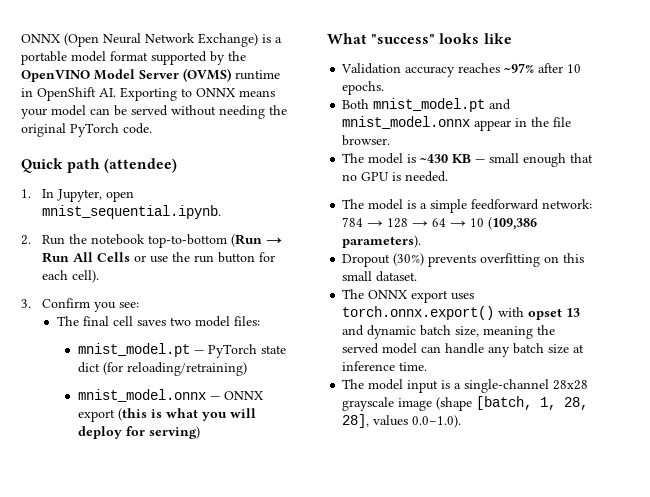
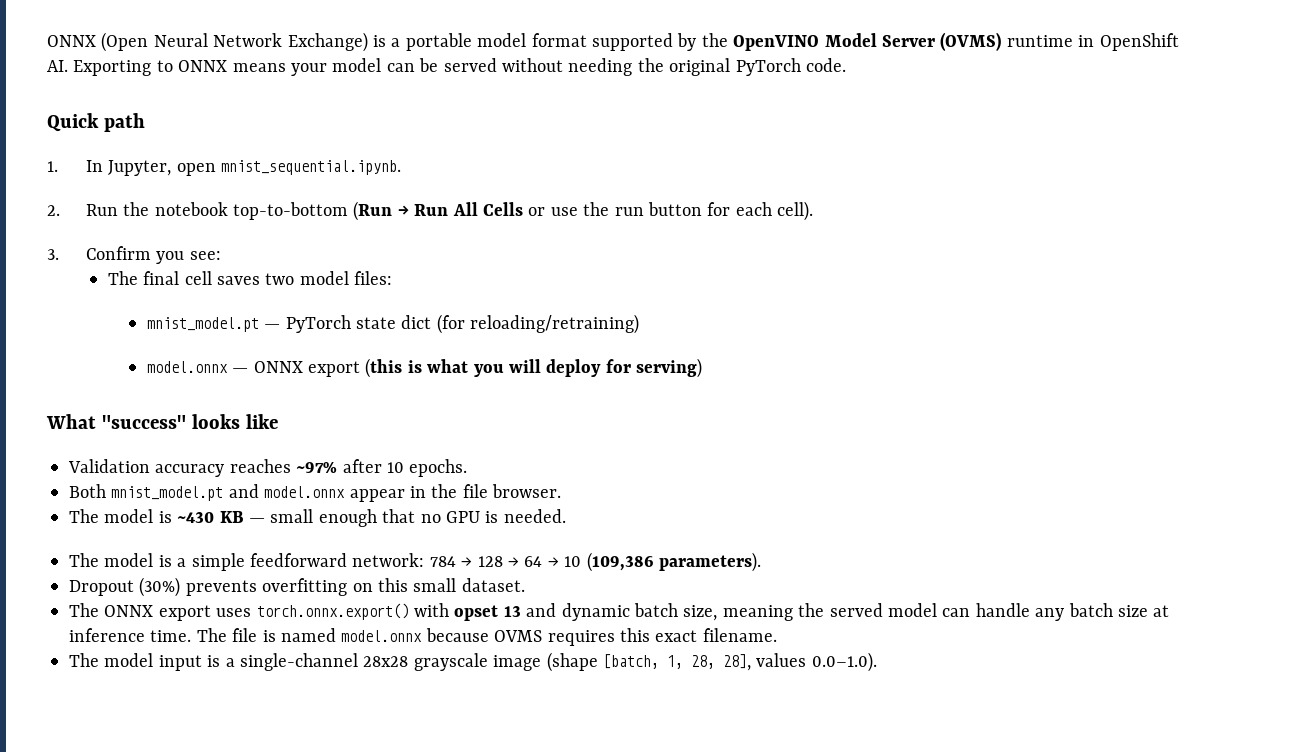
[104,158,178,173] (attendee) -> (145, 122) none
[77,389,206,402] mnist_model.onnx -> [146,361,228,373] model.onnx
[342,116,471,129] mnist_model.onnx -> [264,486,346,498] model.onnx
(428, 366) none -> [196,628,777,646] The file is named model.onnx because OVMS requires this exact filename.

